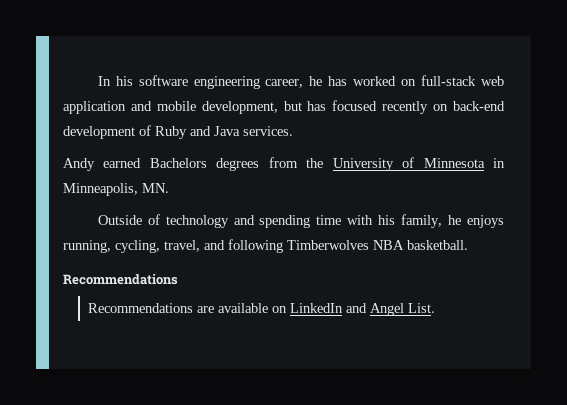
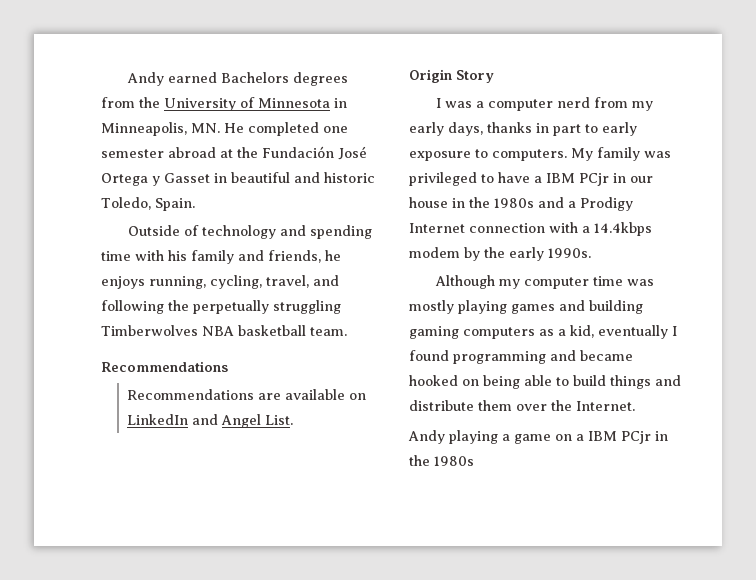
[97,75,505,89] [63,100,506,114] [63,125,293,139] In his software engineering career, he has worked on full-stack web application and mobile development, but has focused recently on back-end development of Ruby and Java services. // -> (126, 79) none
(169, 188) none -> [224,122,348,136] [101,146,367,160] [101,172,375,186] [101,197,195,211] He completed one semester abroad at the Fundación José Ortega y Gasset in beautiful and historic Toledo, Spain.
[401,214,443,228] family, -> [191,250,321,264] family and friends,
[287,240,468,250] Timberwolves NBA basketball. -> [168,300,341,314] [101,325,347,336] the perpetually struggling Timberwolves NBA basketball team.
(436, 308) none -> [409,69,494,83] [435,97,653,111] [409,122,637,136] [409,147,671,161] [409,172,653,186] [409,197,633,211] [409,222,652,236] [409,247,591,261] [434,275,654,289] [409,300,643,314] [409,325,677,339] [409,350,633,364] [409,375,681,389] [409,400,635,411] [408,430,668,444] [409,455,474,466] // Origin Story // I was a computer nerd from my early days, thanks in part to early exposure to computers. My family was privileged to have a IBM PCjr in our house in the 1980s and a Prodigy Internet connection with a 14.4kbps modem by the early 1990s. // Although my computer time was mostly playing games and building gaming computers as a kid, eventually I found programming and became hooked on being able to build things and distribute them over the Internet. // Andy playing a game on a IBM PCjr in the 1980s

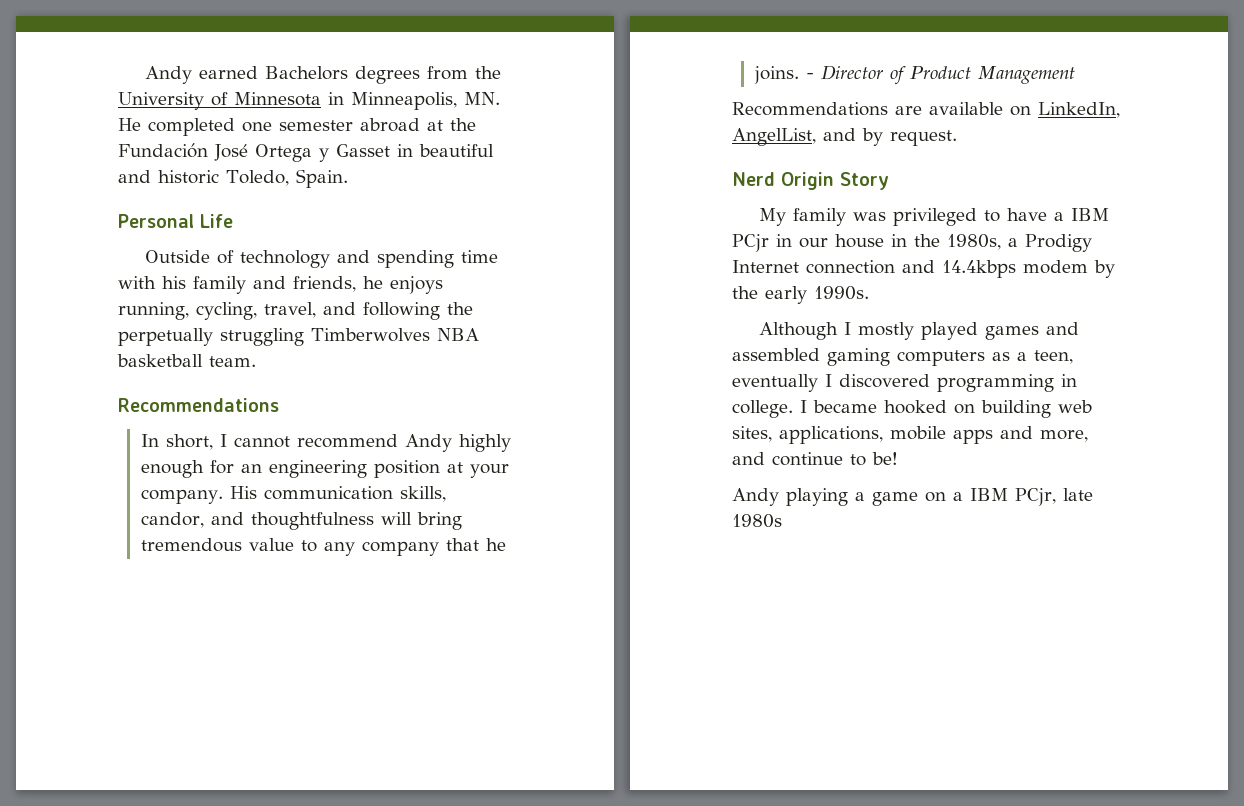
(195, 204) none -> [118,214,233,228] // Personal Life
[126,389,366,400] [126,414,293,428] [409,69,494,83] [435,97,653,111] [409,122,637,136] [409,149,567,161] Recommendations are available on LinkedIn and Angel List. // Origin Story // I was a computer nerd from my early days, thanks in part to early exposure to computers. -> [140,434,511,452] [140,460,509,478] [140,486,446,504] [140,512,462,530] [140,538,506,556] [753,65,1075,85] [732,102,1120,118] [732,128,957,146] [732,172,889,190] In short, I cannot recommend Andy highly enough for an engineering position at your company. His communication skills, candor, and thoughtfulness will bring tremendous value to any company that he joins. - Director of Product Management // Recommendations are available on LinkedIn, AngelList, and by request. // Nerd Origin Story //
[494,197,564,208] 1980s and -> [947,234,1001,250] 1980s,
[549,222,590,233] with a -> [902,260,935,273] and
[498,276,654,289] [409,300,507,314] my computer time was mostly playing -> [843,322,978,340] I mostly played
[589,300,643,314] building -> [732,348,820,361] assembled
[570,325,594,338] kid, -> [1034,350,1073,364] teen,
[409,350,633,364] [409,375,681,389] [409,400,635,411] found programming and became hooked on being able to build things and distribute them over the Internet. -> [839,374,1077,392] [732,400,1092,418] [732,426,1088,444] [732,452,898,466] discovered programming in college. I became hooked on building web sites, applications, mobile apps and more, and continue to be!
[621,431,668,444] [409,455,430,466] PCjr in the -> [1015,488,1093,506] PCjr, late

